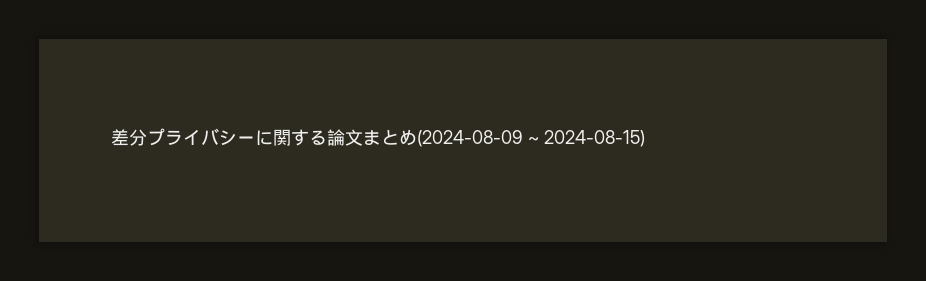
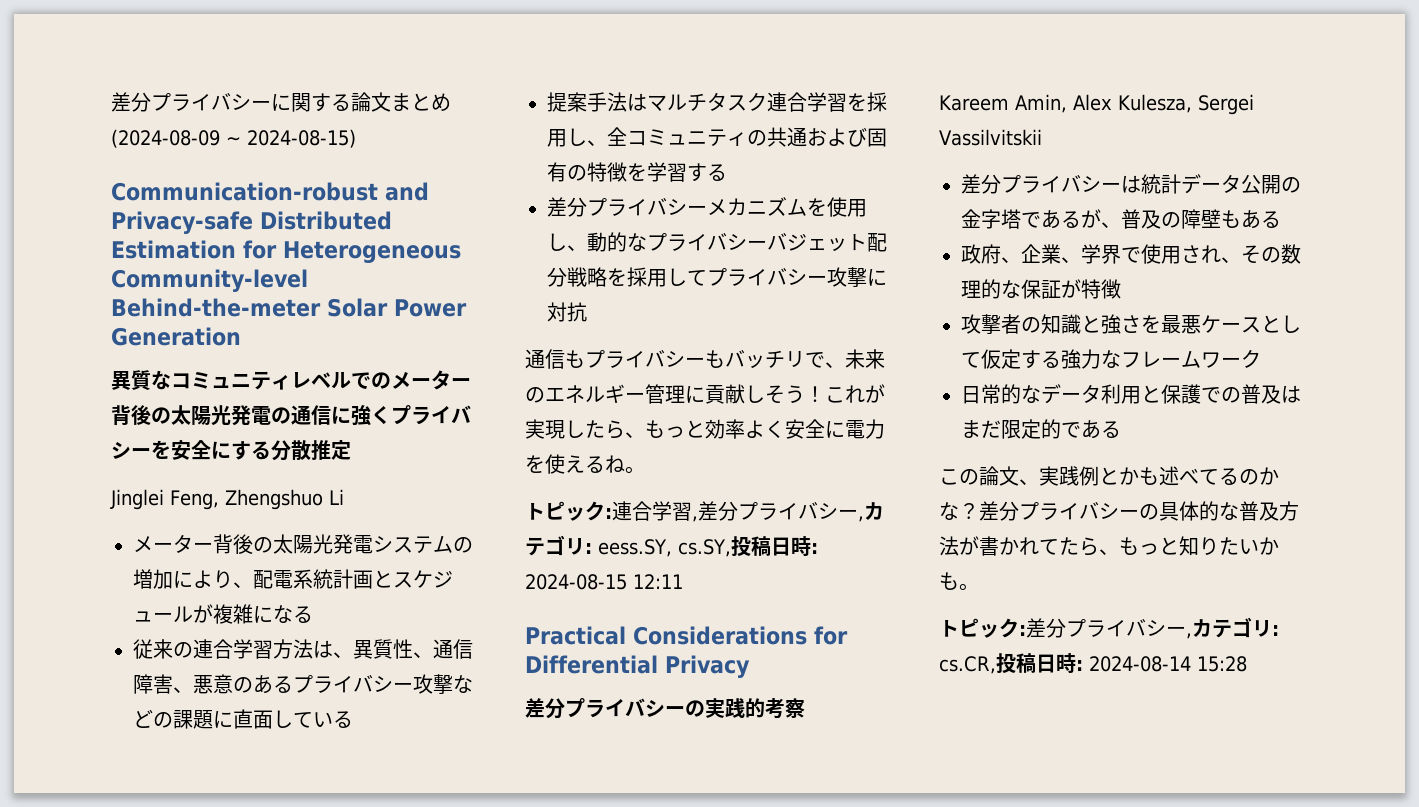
(645, 138) none -> [111,182,429,201] [111,211,392,234] [111,240,461,263] [111,269,308,292] [111,298,467,317] [111,327,241,346] [111,370,471,390] [111,405,471,426] [111,440,351,461] [110,489,344,510] [133,534,473,554] [133,569,453,589] [133,604,313,624] [133,639,473,659] [133,674,473,694] [133,709,353,729] [547,92,887,112] [547,127,887,147] [547,162,727,182] [547,197,867,217] [547,232,887,252] [547,267,887,287] [547,302,587,322] [525,349,885,369] [525,384,885,404] [525,419,885,439] [525,454,645,474] [525,501,884,522] [525,535,818,557] [525,574,683,590] [525,626,848,645] [525,655,750,678] [525,698,805,719] [939,94,1254,115] [939,129,1042,146] [961,174,1301,194] [961,209,1281,229] [961,244,1301,264] [961,279,1121,299] [961,314,1301,334] [961,349,1261,369] [961,384,1301,404] [961,419,1121,439] [939,466,1279,486] [939,501,1299,521] [939,536,1279,556] [939,572,979,591] [939,617,1279,639] [939,653,1247,674] // Communication-robust and Privacy-safe Distributed Estimation for Heterogeneous Community-level Behind-the-meter Solar Power Generation // 異質なコミュニティレベルでのメーター背後の太陽光発電の通信に強くプライバシーを安全にする分散推定 // Jinglei Feng, Zhengshuo Li // メーター背後の太陽光発電システムの増加により、配電系統計画とスケジュールが複雑になる // 従来の連合学習方法は、異質性、通信障害、悪意のあるプライバシー攻撃などの課題に直面している // 提案手法はマルチタスク連合学習を採用し、全コミュニティの共通および固有の特徴を学習する // 差分プライバシーメカニズムを使用し、動的なプライバシーバジェット配分戦略を採用してプライバシー攻撃に対抗 // 通信もプライバシーもバッチリで、未来のエネルギー管理に貢献しそう！これが実現したら、もっと効率よく安全に電力を使えるね。 // トピック:連合学習,差分プライバシー,カテゴリ: eess.SY, cs.SY,投稿日時: 2024-08-15 12:11 // Practical Considerations for Differential Privacy // 差分プライバシーの実践的考察 // Kareem Amin, Alex Kulesza, Sergei Vassilvitskii // 差分プライバシーは統計データ公開の金字塔であるが、普及の障壁もある // 政府、企業、学界で使用され、その数理的な保証が特徴 // 攻撃者の知識と強さを最悪ケースとして仮定する強力なフレームワーク // 日常的なデータ利用と保護での普及はまだ限定的である // この論文、実践例とかも述べてるのかな？差分プライバシーの具体的な普及方法が書かれてたら、もっと知りたいかも。 // トピック:差分プライバシー,カテゴリ: cs.CR,投稿日時: 2024-08-14 15:28

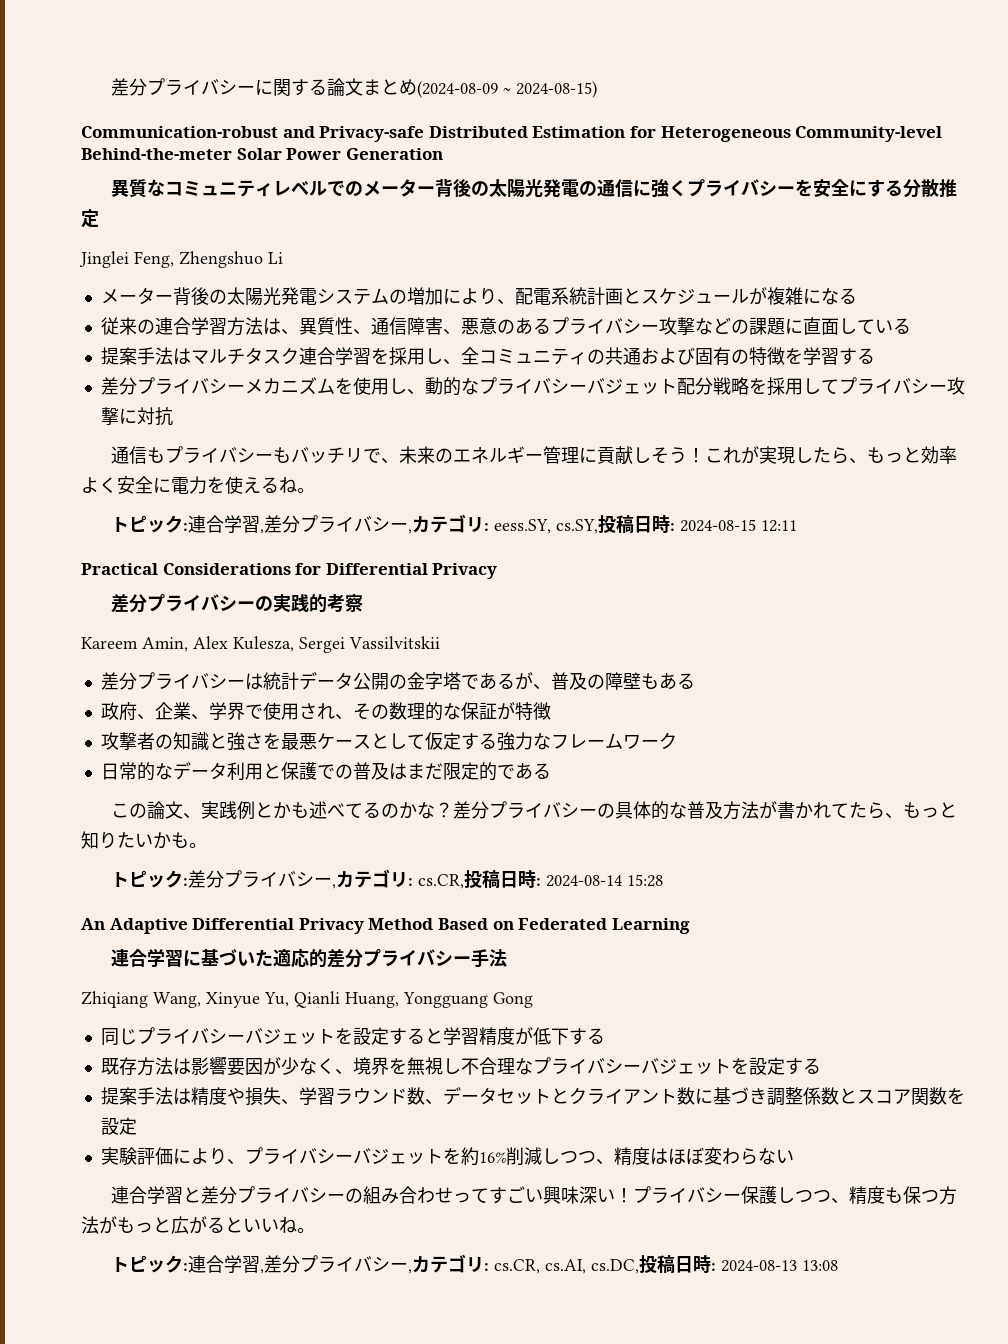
(1247, 664) none -> [81,918,690,934] [110,948,507,968] [81,991,533,1008] [100,1027,605,1046] [100,1057,821,1076] [100,1087,965,1106] [100,1117,137,1135] [100,1147,794,1166] [110,1186,957,1205] [81,1216,315,1234] [110,1254,838,1274] // An Adaptive Differential Privacy Method Based on Federated Learning // 連合学習に基づいた適応的差分プライバシー手法 // Zhiqiang Wang, Xinyue Yu, Qianli Huang, Yongguang Gong // 同じプライバシーバジェットを設定すると学習精度が低下する // 既存方法は影響要因が少なく、境界を無視し不合理なプライバシーバジェットを設定する // 提案手法は精度や損失、学習ラウンド数、データセットとクライアント数に基づき調整係数とスコア関数を設定 // 実験評価により、プライバシーバジェットを約16%削減しつつ、精度はほぼ変わらない // 連合学習と差分プライバシーの組み合わせってすごい興味深い！プライバシー保護しつつ、精度も保つ方法がもっと広がるといいね。 // トピック:連合学習,差分プライバシー,カテゴリ: cs.CR, cs.AI, cs.DC,投稿日時: 2024-08-13 13:08

